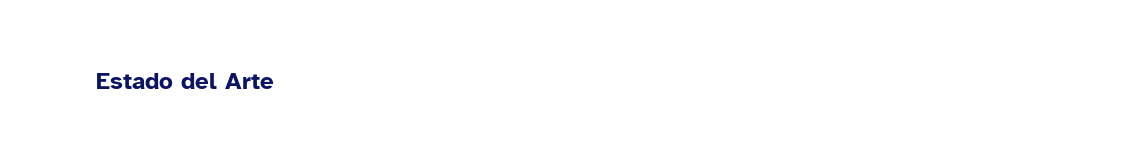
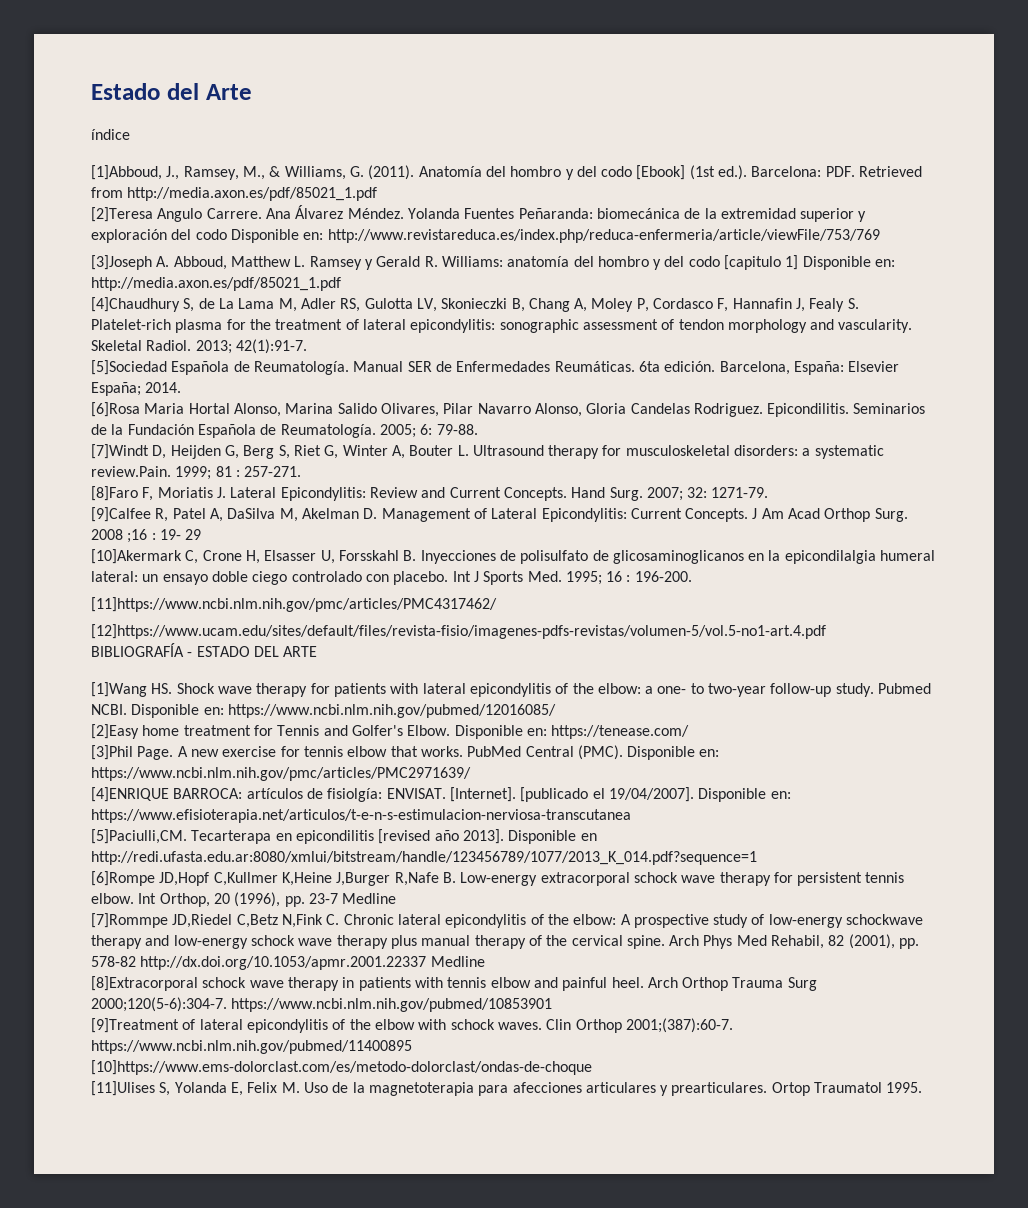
(274, 81) none -> [91,129,130,140] [91,165,923,180] [91,187,378,201] [91,205,867,222] [91,229,880,243] [91,255,896,270] [91,277,341,291] [91,297,859,312] [91,319,913,333] [91,339,307,354] [91,360,900,375] [91,382,182,396] [91,402,926,417] [91,424,478,438] [91,444,884,459] [91,466,302,480] [91,486,769,501] [91,507,908,522] [91,529,202,543] [91,549,936,564] [91,571,692,585] [91,597,497,612] [91,624,826,639] [91,643,318,657] [91,682,932,697] [91,704,556,718] [91,724,690,739] [91,745,720,760] [91,767,471,781] [91,787,791,802] [91,809,631,823] [91,829,597,844] [91,851,757,865] [91,871,905,886] [91,892,397,907] [91,913,924,928] [91,934,920,949] [91,956,485,970] [91,976,817,991] [91,997,553,1012] [91,1018,733,1033] [91,1040,412,1054] [91,1060,592,1075] [91,1081,923,1096] // índice // [1]Abboud, J., Ramsey, M., & Williams, G. (2011). Anatomía del hombro y del codo [Ebook] (1st ed.). Barcelona: PDF. Retrieved from http://media.axon.es/pdf/85021_1.pdf // [2]Teresa Angulo Carrere. Ana Álvarez Méndez. Yolanda Fuentes Peñaranda: biomecánica de la extremidad superior y exploración del codo Disponible en: http://www.revistareduca.es/index.php/reduca-enfermeria/article/viewFile/753/769 // [3]Joseph A. Abboud, Matthew L. Ramsey y Gerald R. Williams: anatomía del hombro y del codo [capitulo 1] Disponible en: http://media.axon.es/pdf/85021_1.pdf // [4]Chaudhury S, de La Lama M, Adler RS, Gulotta LV, Skonieczki B, Chang A, Moley P, Cordasco F, Hannafin J, Fealy S. Platelet-rich plasma for the treatment of lateral epicondylitis: sonographic assessment of tendon morphology and vascularity. Skeletal Radiol. 2013; 42(1):91-7. // [5]Sociedad Española de Reumatología. Manual SER de Enfermedades Reumáticas. 6ta edición. Barcelona, España: Elsevier España; 2014. // [6]Rosa Maria Hortal Alonso, Marina Salido Olivares, Pilar Navarro Alonso, Gloria Candelas Rodriguez. Epicondilitis. Seminarios de la Fundación Española de Reumatología. 2005; 6: 79-88. // [7]Windt D, Heijden G, Berg S, Riet G, Winter A, Bouter L. Ultrasound therapy for musculoskeletal disorders: a systematic review.Pain. 1999; 81 : 257-271. // [8]Faro F, Moriatis J. Lateral Epicondylitis: Review and Current Concepts. Hand Surg. 2007; 32: 1271-79. // [9]Calfee R, Patel A, DaSilva M, Akelman D. Management of Lateral Epicondylitis: Current Concepts. J Am Acad Orthop Surg. 2008 ;16 : 19- 29 // [10]Akermark C, Crone H, Elsasser U, Forsskahl B. Inyecciones de polisulfato de glicosaminoglicanos en la epicondilalgia humeral lateral: un ensayo doble ciego controlado con placebo. Int J Sports Med. 1995; 16 : 196-200. // [11]https://www.ncbi.nlm.nih.gov/pmc/articles/PMC4317462/ // [12]https://www.ucam.edu/sites/default/files/revista-fisio/imagenes-pdfs-revistas/volumen-5/vol.5-no1-art.4.pdf // BIBLIOGRAFÍA - ESTADO DEL ARTE // [1]Wang HS. Shock wave therapy for patients with lateral epicondylitis of the elbow: a one- to two-year follow-up study. Pubmed NCBI. Disponible en: https://www.ncbi.nlm.nih.gov/pubmed/12016085/ // [2]Easy home treatment for Tennis and Golfer's Elbow. Disponible en: https://tenease.com/ // [3]Phil Page. A new exercise for tennis elbow that works. PubMed Central (PMC). Disponible en: https://www.ncbi.nlm.nih.gov/pmc/articles/PMC2971639/ // [4]ENRIQUE BARROCA: artículos de fisiolgía: ENVISAT. [Internet]. [publicado el 19/04/2007]. Disponible en: https://www.efisioterapia.net/articulos/t-e-n-s-estimulacion-nerviosa-transcutanea // [5]Paciulli,CM. Tecarterapa en epicondilitis [revised año 2013]. Disponible en http://redi.ufasta.edu.ar:8080/xmlui/bitstream/handle/123456789/1077/2013_K_014.pdf?sequence=1 // [6]Rompe JD,Hopf C,Kullmer K,Heine J,Burger R,Nafe B. Low-energy extracorporal schock wave therapy for persistent tennis elbow. Int Orthop, 20 (1996), pp. 23-7 Medline // [7]Rommpe JD,Riedel C,Betz N,Fink C. Chronic lateral epicondylitis of the elbow: A prospective study of low-energy schockwave therapy and low-energy schock wave therapy plus manual therapy of the cervical spine. Arch Phys Med Rehabil, 82 (2001), pp. 578-82 http://dx.doi.org/10.1053/apmr.2001.22337 Medline // [8]Extracorporal schock wave therapy in patients with tennis elbow and painful heel. Arch Orthop Trauma Surg 2000;120(5-6):304-7. https://www.ncbi.nlm.nih.gov/pubmed/10853901 // [9]Treatment of lateral epicondylitis of the elbow with schock waves. Clin Orthop 2001;(387):60-7. https://www.ncbi.nlm.nih.gov/pubmed/11400895 // [10]https://www.ems-dolorclast.com/es/metodo-dolorclast/ondas-de-choque // [11]Ulises S, Yolanda E, Felix M. Uso de la magnetoterapia para afecciones articulares y prearticulares. Ortop Traumatol 1995.

